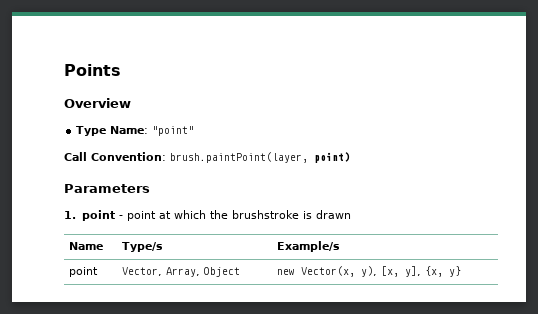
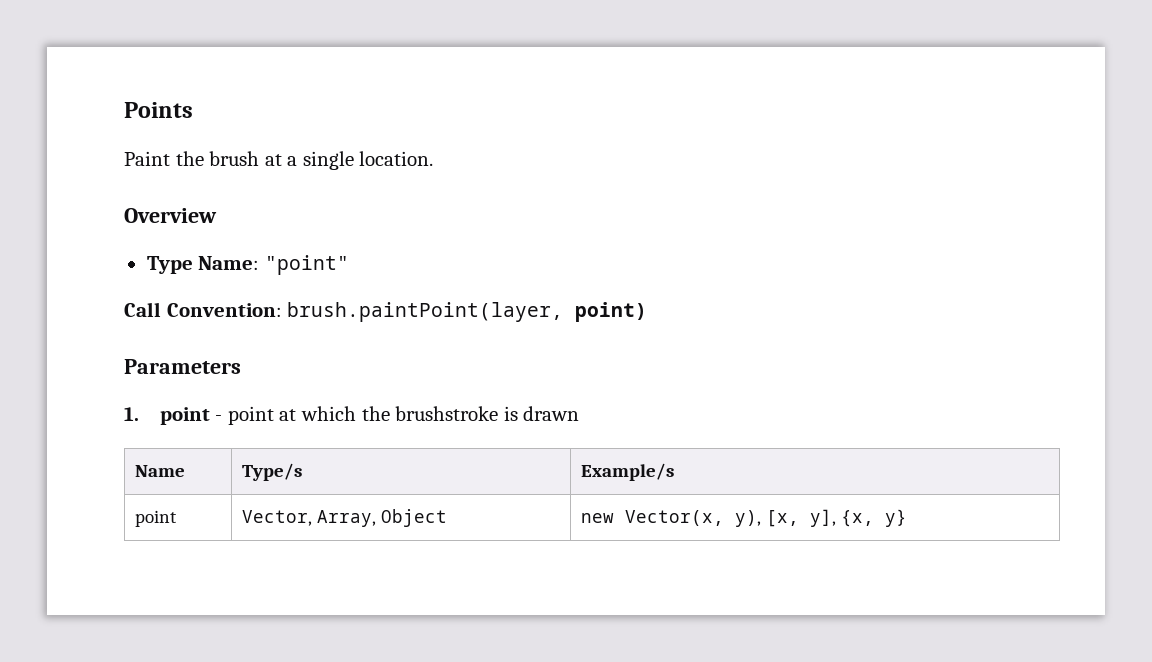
(121, 70) none -> [124,151,434,170] // Paint the brush at a single location.

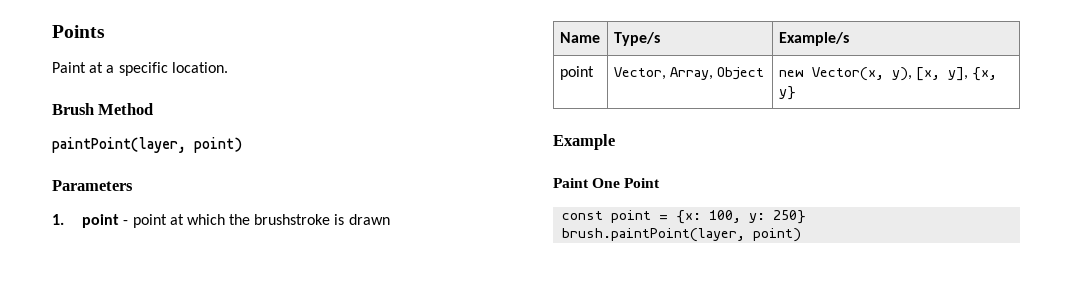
[175,151,260,166] the brush -> (86, 67) none
[302,151,354,170] single -> [118,62,168,76] specific
[124,208,217,223] [146,255,349,275] [124,302,564,322] Overview // Type Name: "point" // Call Convention: brush.paintPoint(layer, -> [52,103,154,115] [52,137,186,153] Brush Method // paintPoint(layer,
(908, 518) none -> [553,134,615,150] [553,178,661,188] [562,210,807,224] [562,228,802,242] // Example // Paint One Point // const point = {x: 100, y: 250} // brush.paintPoint(layer, point)

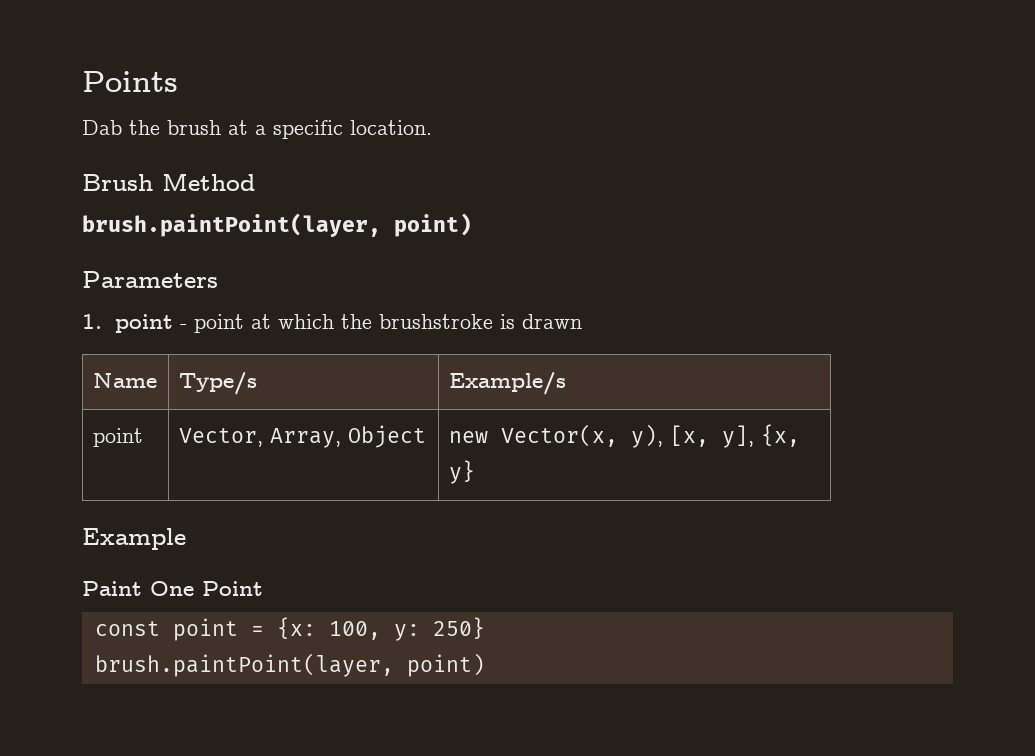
[52,62,86,73] Paint -> [82,120,221,135] Dab the brush
[52,137,186,153] paintPoint(layer, -> [82,213,381,237] brush.paintPoint(layer,

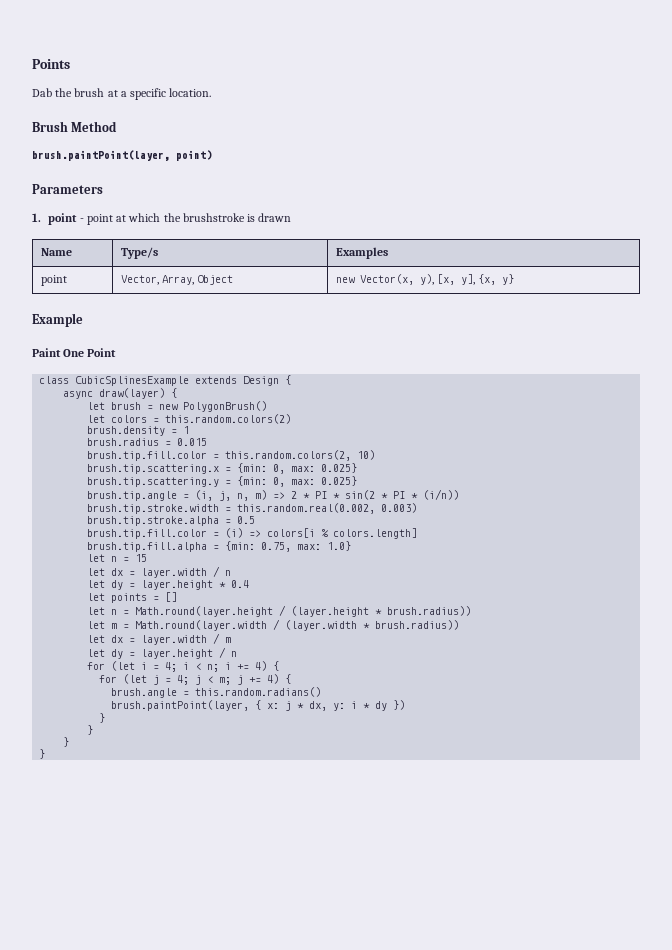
[448,372,566,395] Example/s -> [335,247,388,259] Examples
[94,617,485,641] [94,653,485,677] const point = {x: 100, y: 250} // brush.paintPoint(layer, point) -> [39,375,292,386] [63,388,178,399] [87,401,268,412] [87,414,292,424] [87,426,190,436] [87,438,208,446] [87,450,376,461] [87,463,358,474] [87,476,358,487] [87,489,460,501] [87,503,418,514] [87,516,256,526] [87,528,418,539] [87,541,352,552] [87,554,148,562] [87,566,232,578] [87,580,250,590] [87,592,178,603] [87,605,472,617] [87,619,460,631] [87,633,232,645] [87,647,238,659] [87,661,280,672] [99,674,292,685] [111,687,322,698] [111,700,406,711] [99,713,106,723] [87,725,94,735] [63,737,70,747] [39,749,46,759] class CubicSplinesExample extends Design { // async draw(layer) { // let brush = new PolygonBrush() // let colors = this.random.colors(2) // brush.density = 1 // brush.radius = 0.015 // brush.tip.fill.color = this.random.colors(2, 10) // brush.tip.scattering.x = {min: 0, max: 0.025} // brush.tip.scattering.y = {min: 0, max: 0.025} // brush.tip.angle = (i, j, n, m) => 2 * PI * sin(2 * PI * (i/n)) // brush.tip.stroke.width = this.random.real(0.002, 0.003) // brush.tip.stroke.alpha = 0.5 // brush.tip.fill.color = (i) => colors[i % colors.length] // brush.tip.fill.alpha = {min: 0.75, max: 1.0} // let n = 15 // let dx = layer.width / n // let dy = layer.height * 0.4 // let points = [] // let n = Math.round(layer.height / (layer.height * brush.radius)) // let m = Math.round(layer.width / (layer.width * brush.radius)) // let dx = layer.width / m // let dy = layer.height / n // for (let i = 4; i < n; i += 4) { // for (let j = 4; j < m; j += 4) { // brush.angle = this.random.radians() // brush.paintPoint(layer, { x: j * dx, y: i * dy }) // } // } // } // }

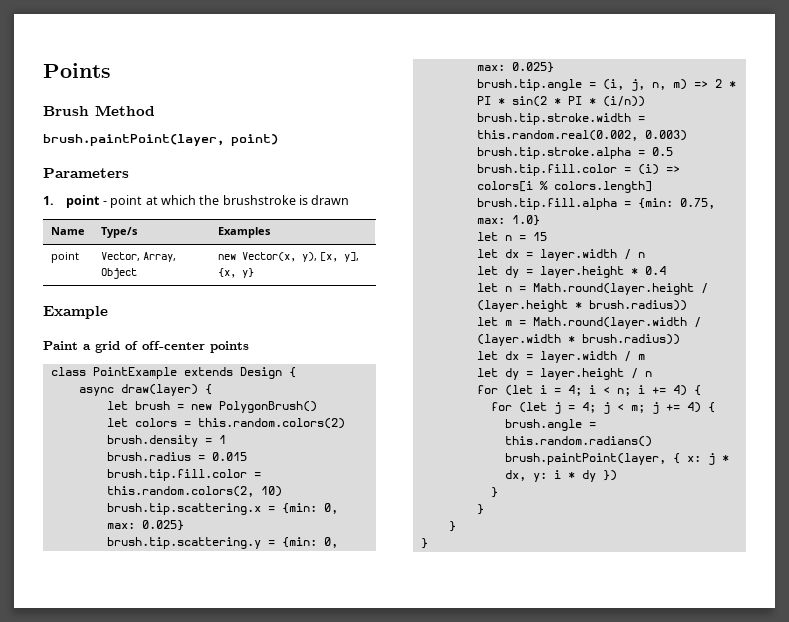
[32,88,212,100] // Dab the brush at a specific location. -> (111, 70) none
[63,348,117,357] One Point -> [83,341,249,353] a grid of off-center points
[75,376,190,386] CubicSplinesExample -> [92,367,177,379] PointExample
[87,592,178,603] // let points = [] -> (666, 270) none

